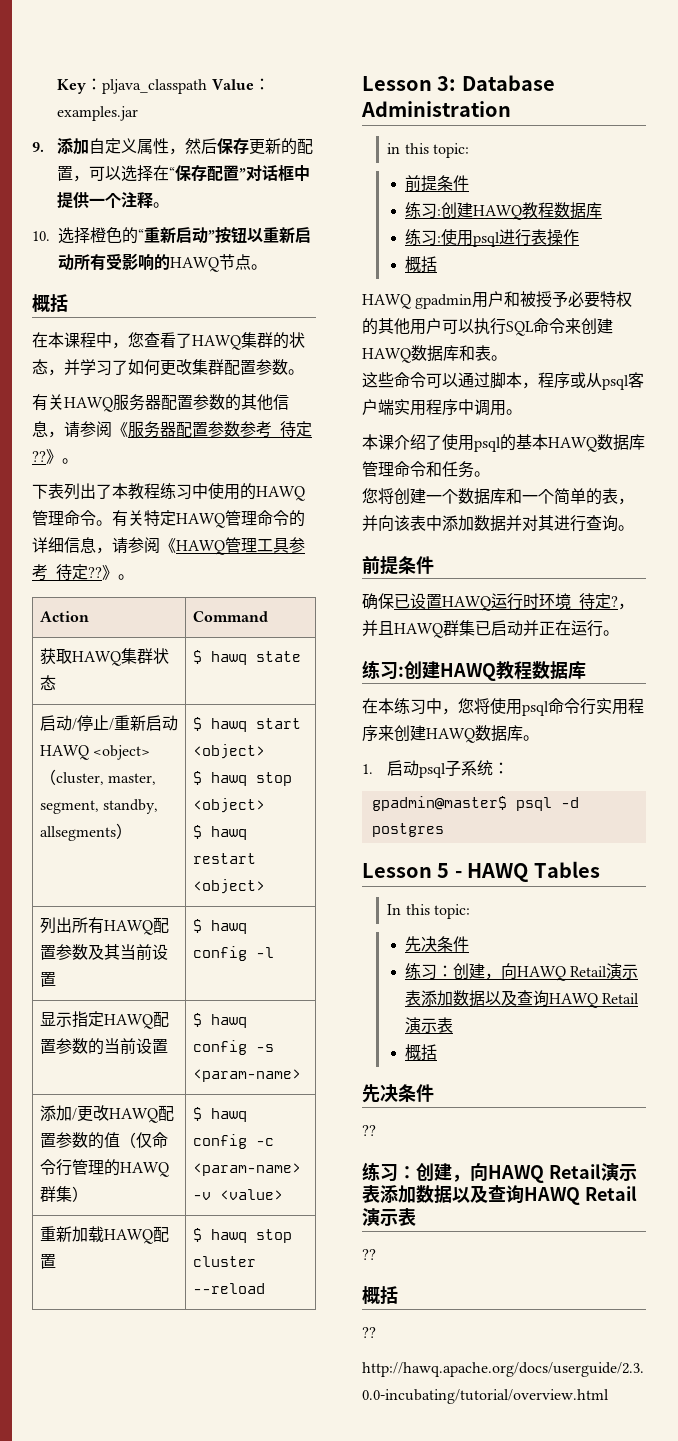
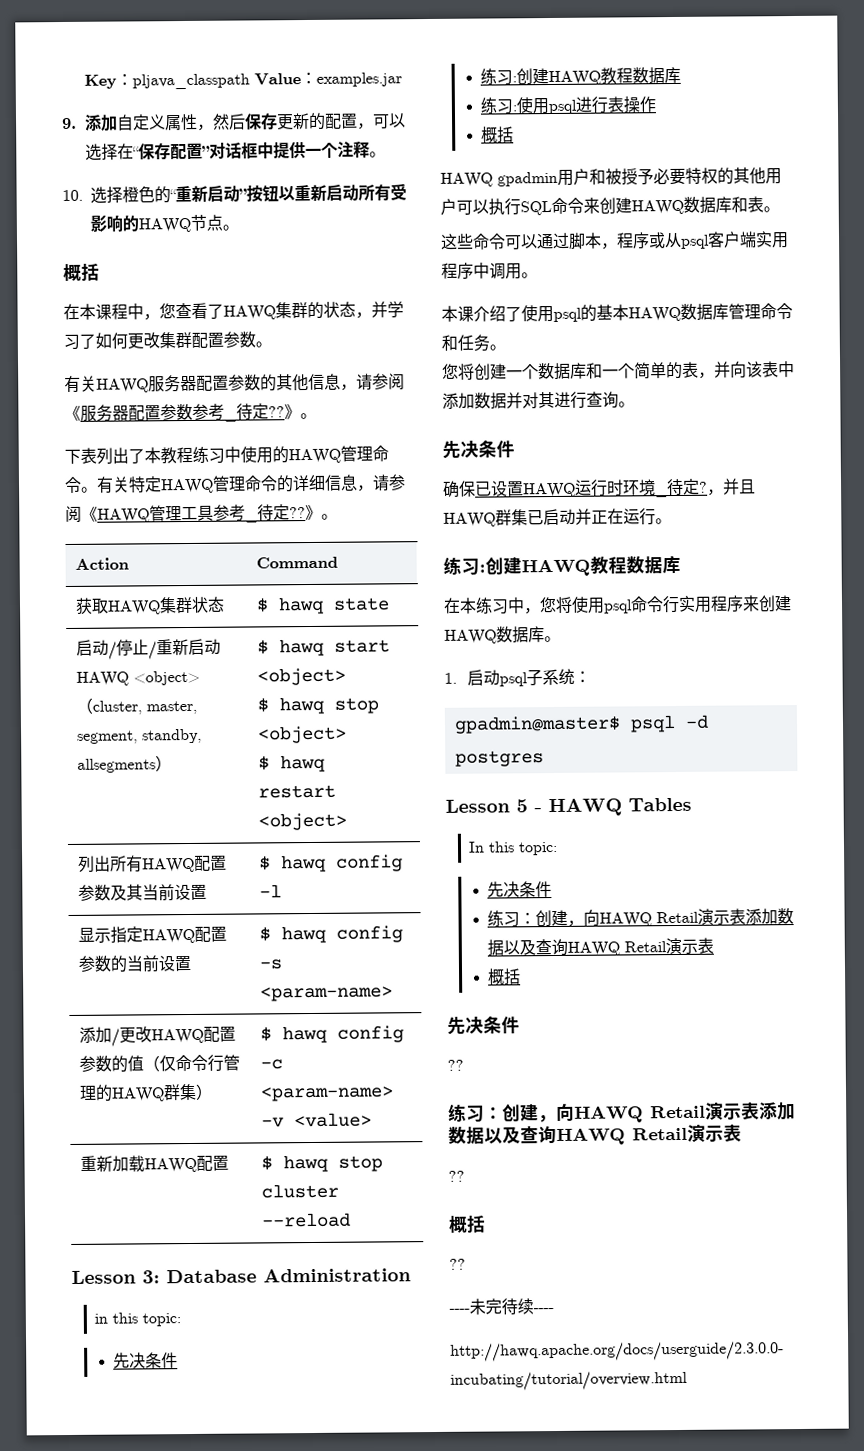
[405,175,438,192] 前提 -> [113,1352,147,1369] 先决
[362,555,398,575] 前提 -> [442,440,479,459] 先决
(376, 1332) none -> [449,1298,554,1316] // ----未完待续----

